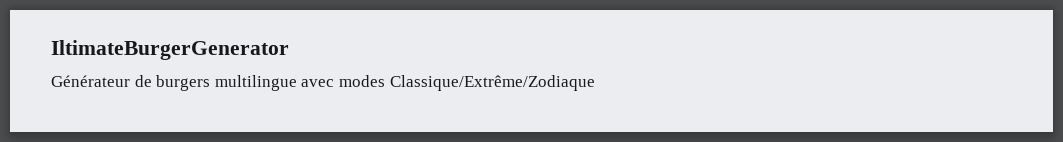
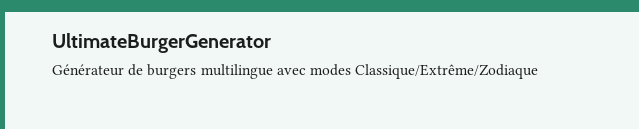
[51,40,289,60] IltimateBurgerGenerator -> [52,33,271,53] UltimateBurgerGenerator

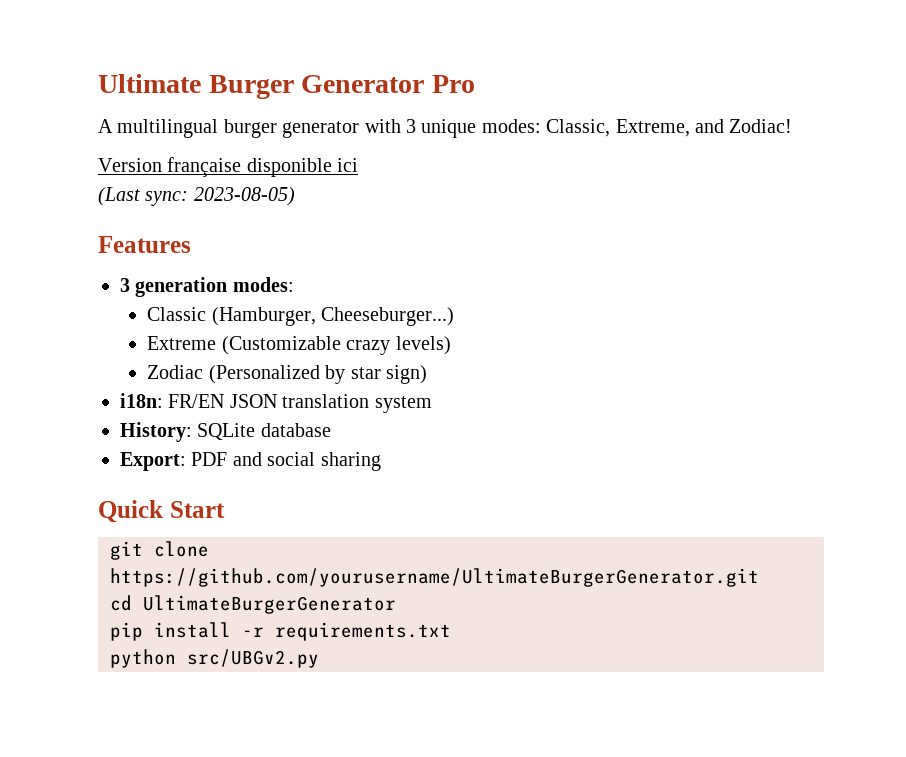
[52,33,271,53] [52,64,539,79] UltimateBurgerGenerator // Générateur de burgers multilingue avec modes Classique/Extrême/Zodiaque -> [98,74,475,99] [98,119,793,138] [98,157,359,177] [98,187,295,206] [98,236,191,253] [120,277,294,297] [147,307,455,326] [147,336,451,355] [147,365,427,384] [120,393,432,413] [120,422,331,442] [120,452,381,471] [98,500,225,523] [110,541,209,560] [110,568,759,587] [110,595,396,614] [110,622,451,641] [110,649,319,668] Ultimate Burger Generator Pro // A multilingual burger generator with 3 unique modes: Classic, Extreme, and Zodiac! // Version française disponible ici // (Last sync: 2023-08-05) // Features // 3 generation modes: // Classic (Hamburger, Cheeseburger...) // Extreme (Customizable crazy levels) // Zodiac (Personalized by star sign) // i18n: FR/EN JSON translation system // History: SQLite database // Export: PDF and social sharing // Quick Start // git clone https://github.com/yourusername/UltimateBurgerGenerator.git // cd UltimateBurgerGenerator // pip install -r requirements.txt // python src/UBGv2.py

